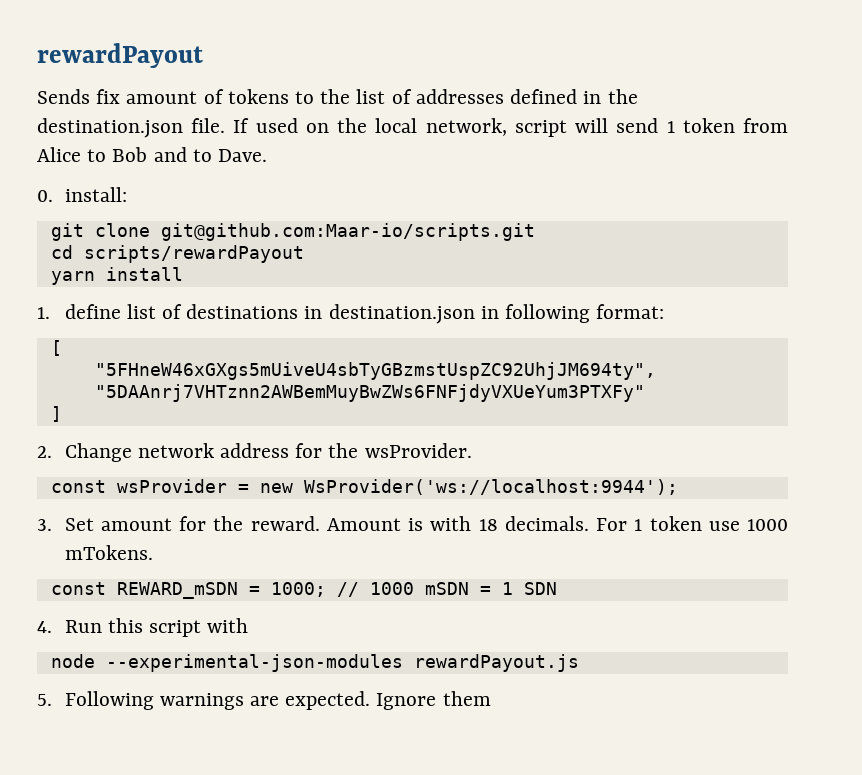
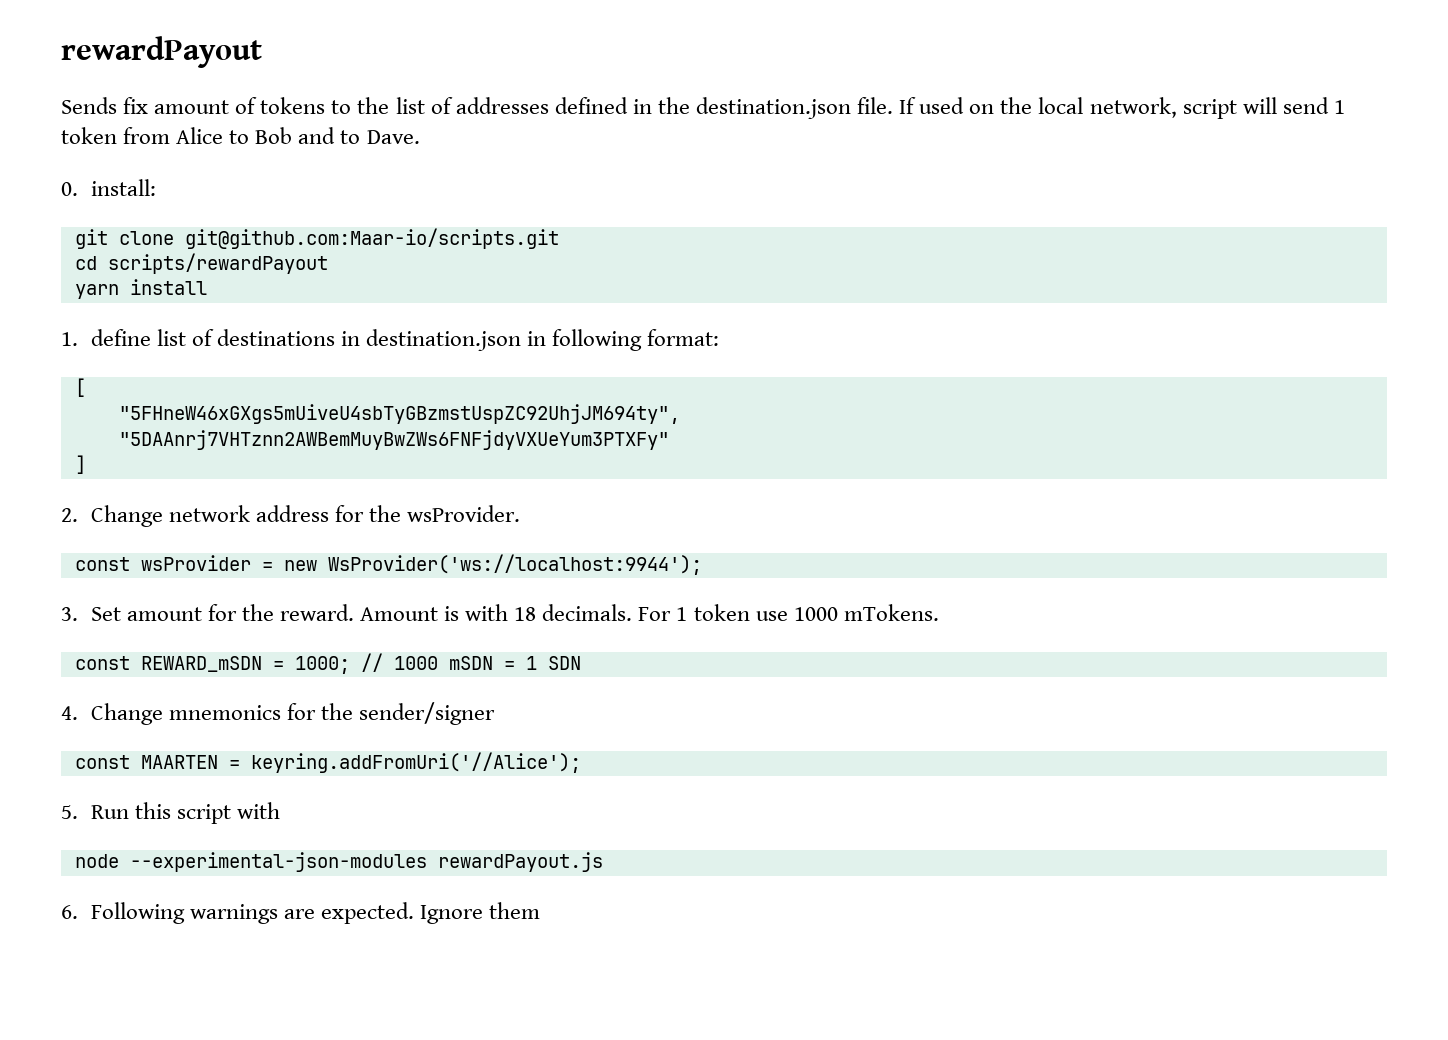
(52, 627) none -> [90,702,495,725] [74,752,581,773] [61,805,78,819] Change mnemonics for the sender/signer // const MAARTEN = keyring.addFromUri('//Alice'); // 5.
[37,694,52,706] 5. -> [61,905,78,919] 6.

